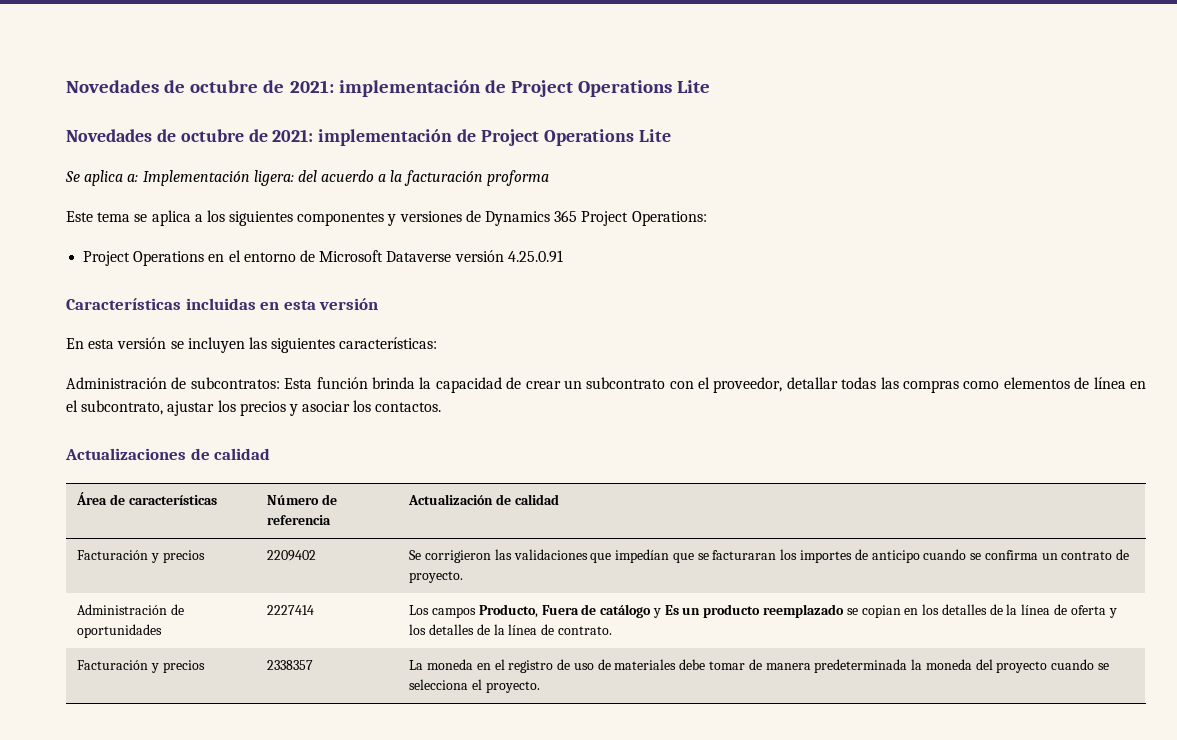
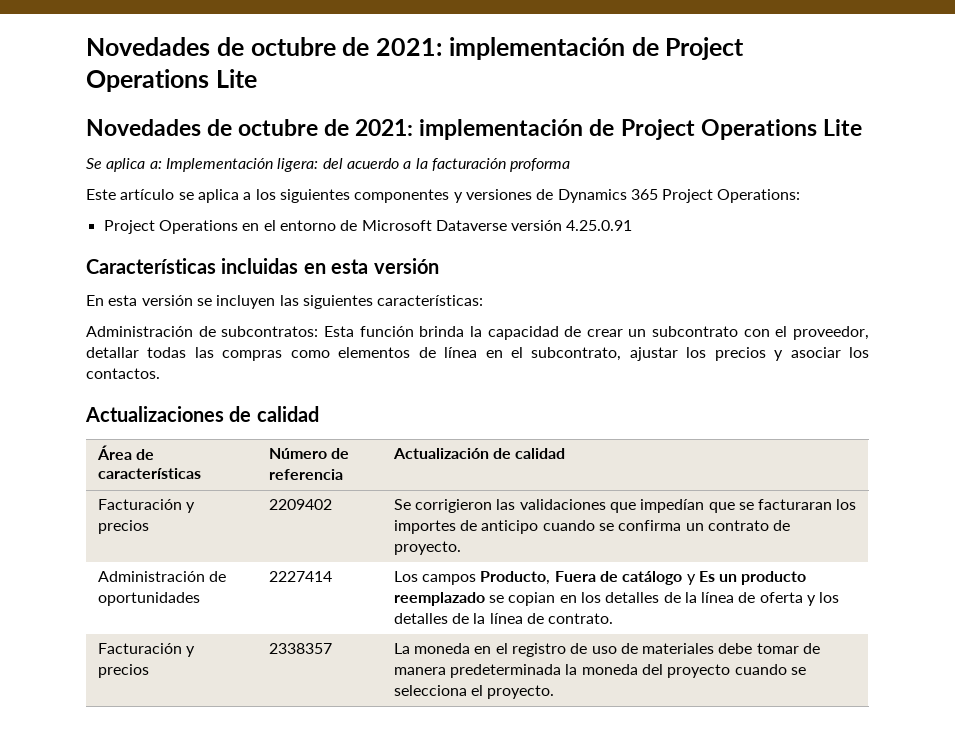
[97,212,131,222] tema -> [120,189,175,200] artículo

